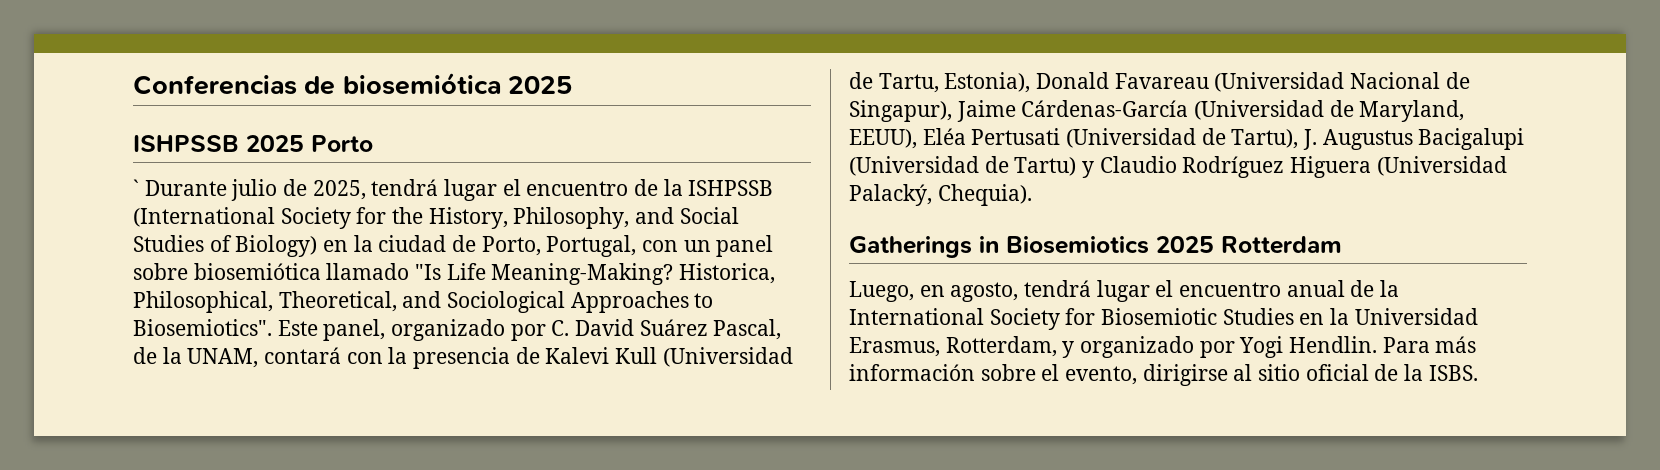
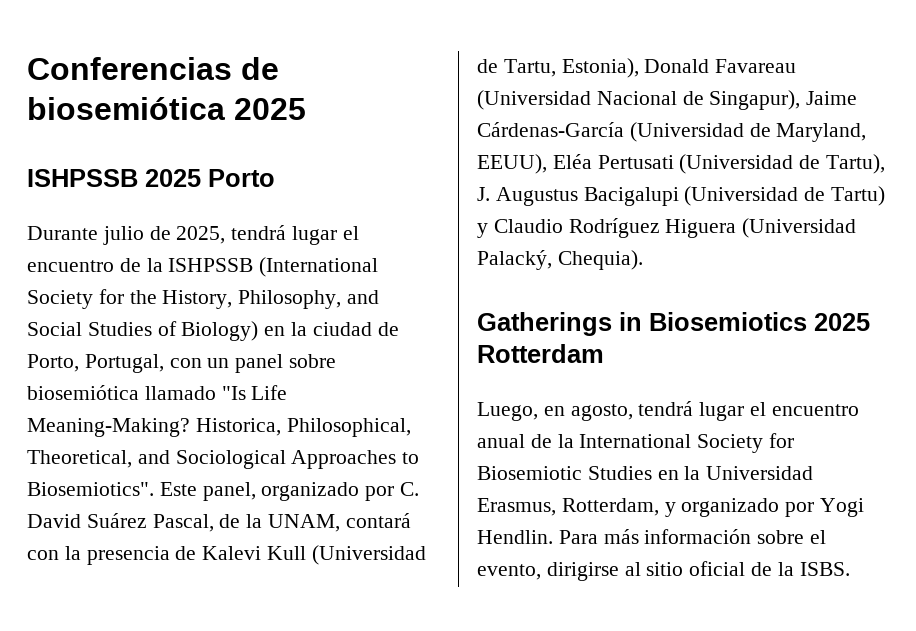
[133,179,139,196] ` -> (275, 178) none

